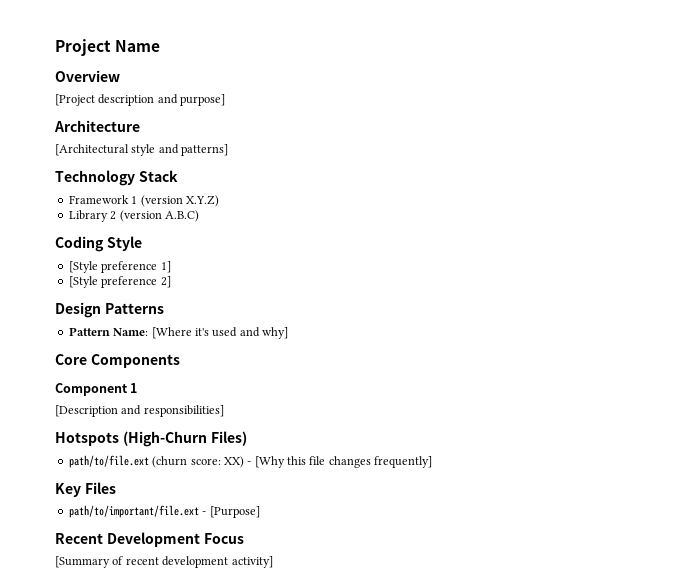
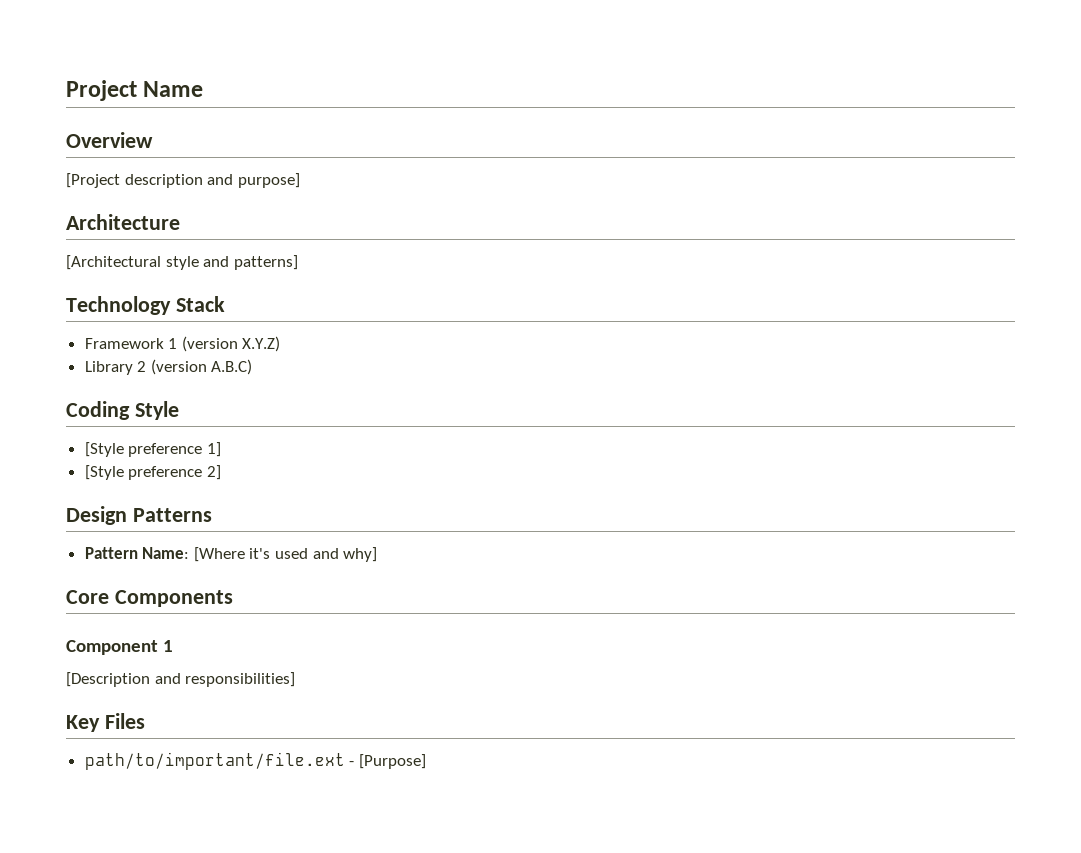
[55,431,247,447] [68,455,433,468] // Hotspots (High-Churn Files) // path/to/file.ext (churn score: XX) - [Why this file changes frequently] -> (296, 679) none
[55,532,244,547] [55,556,273,568] // Recent Development Focus // [Summary of recent development activity] -> (426, 761) none

